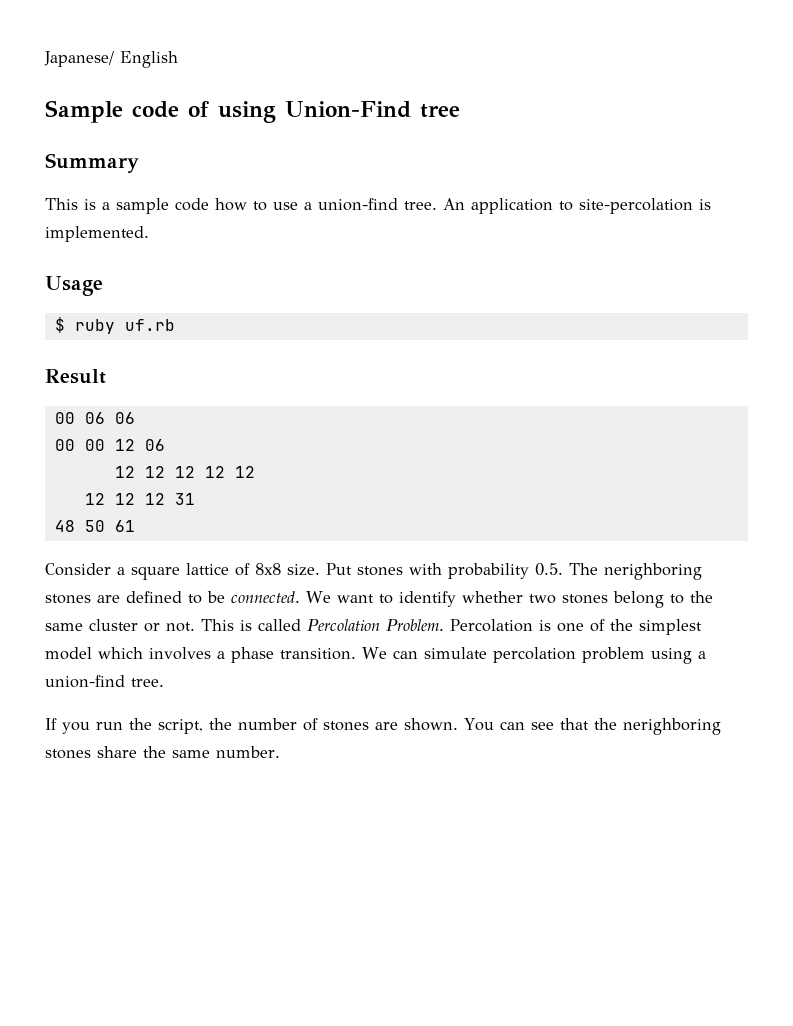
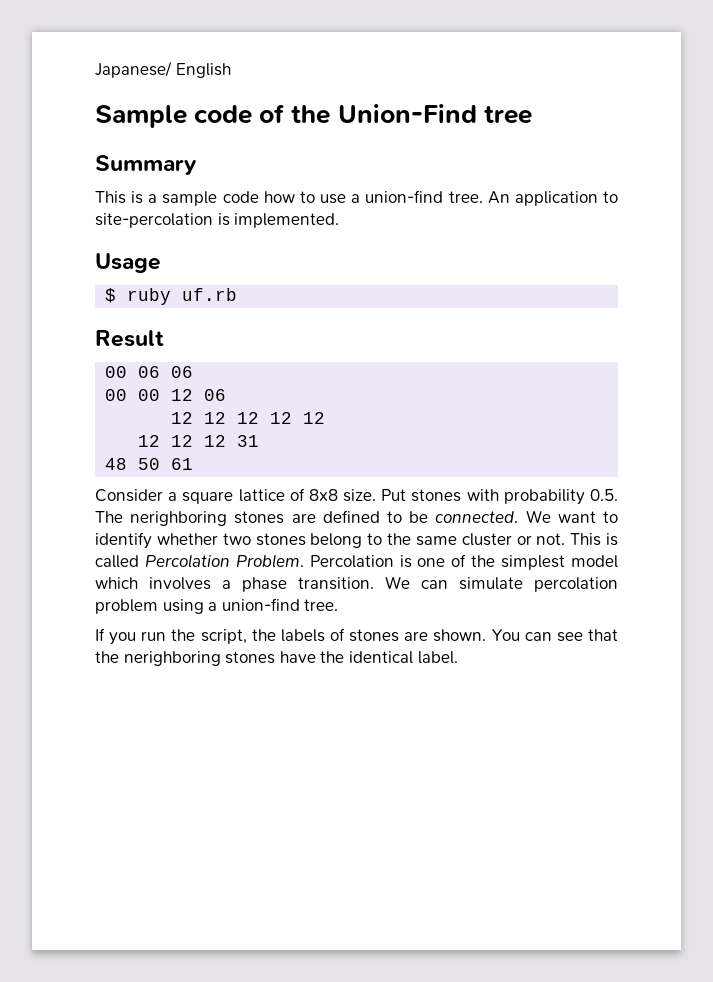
[218,101,276,123] using -> [291,105,331,124] the
[238,718,297,730] number -> [280,629,325,642] labels
[97,746,280,758] share the same number. -> [279,651,458,664] have the identical label.

